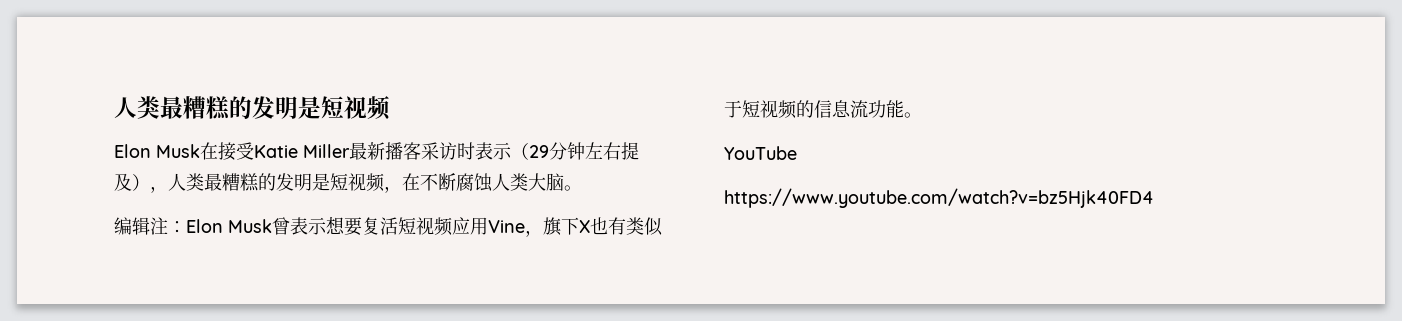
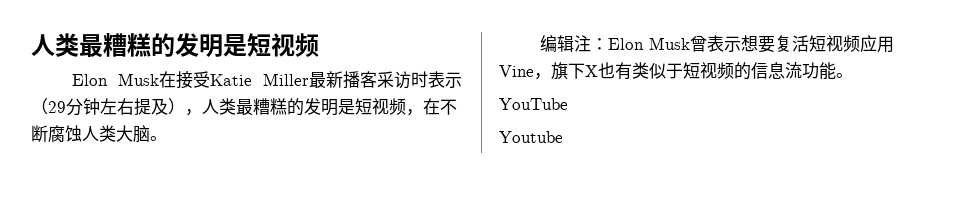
[724,188,1154,208] https://www.youtube.com/watch?v=bz5Hjk40FD4 -> [499,131,563,143] Youtube

